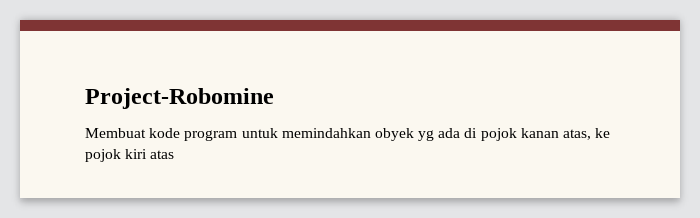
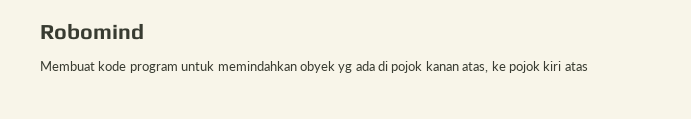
[85,88,274,109] Project-Robomine -> [40,23,144,40] Robomind

